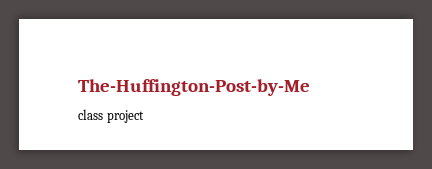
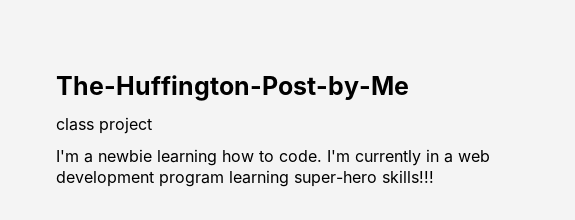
(144, 116) none -> [56,149,490,166] [56,170,434,187] // I'm a newbie learning how to code. I'm currently in a web development program learning super-hero skills!!!

